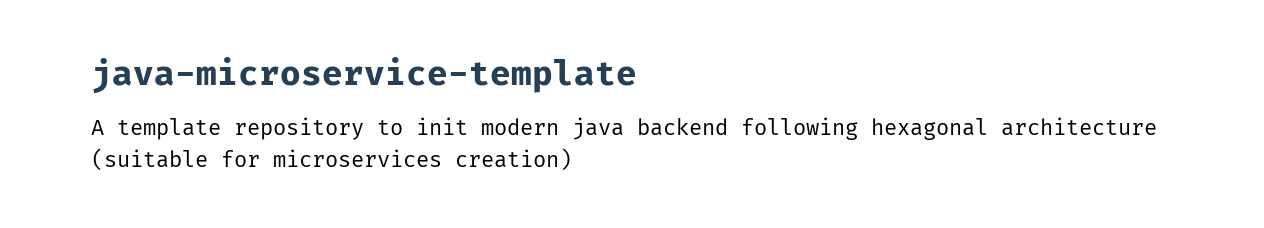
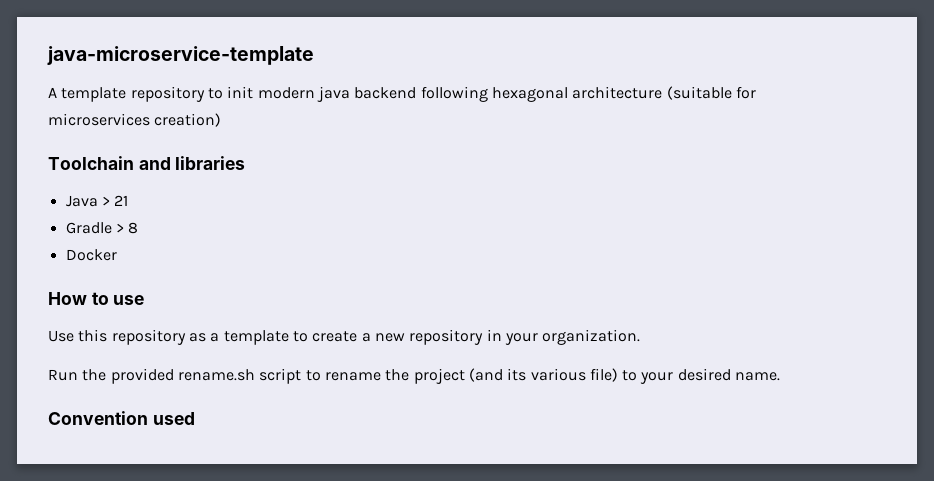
(572, 159) none -> [48,156,246,170] [65,195,129,207] [65,222,139,234] [65,249,117,261] [48,292,145,305] [48,329,641,345] [48,368,781,384] [48,411,195,425] // Toolchain and libraries // Java > 21 // Gradle > 8 // Docker // How to use // Use this repository as a template to create a new repository in your organization. // Run the provided rename.sh script to rename the project (and its various file) to your desired name. // Convention used

